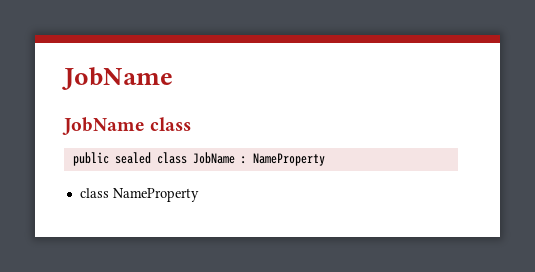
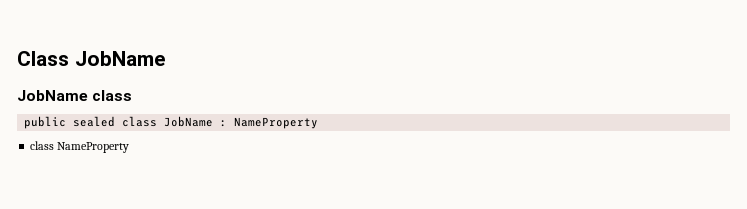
(62, 78) none -> [17,51,69,66] Class

